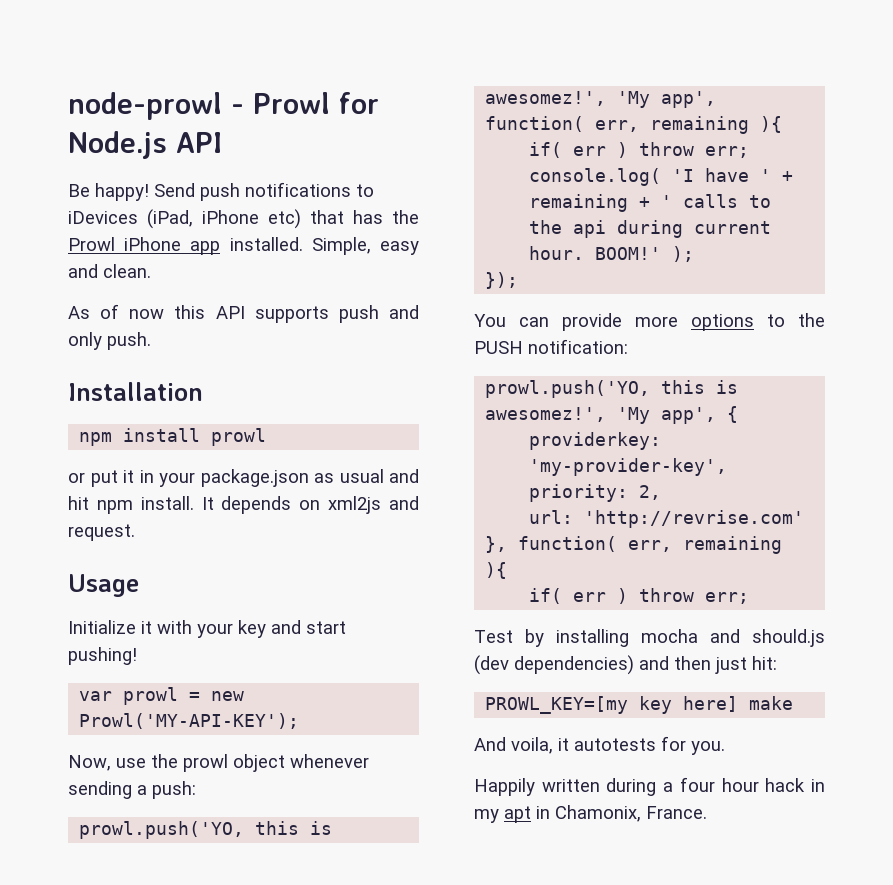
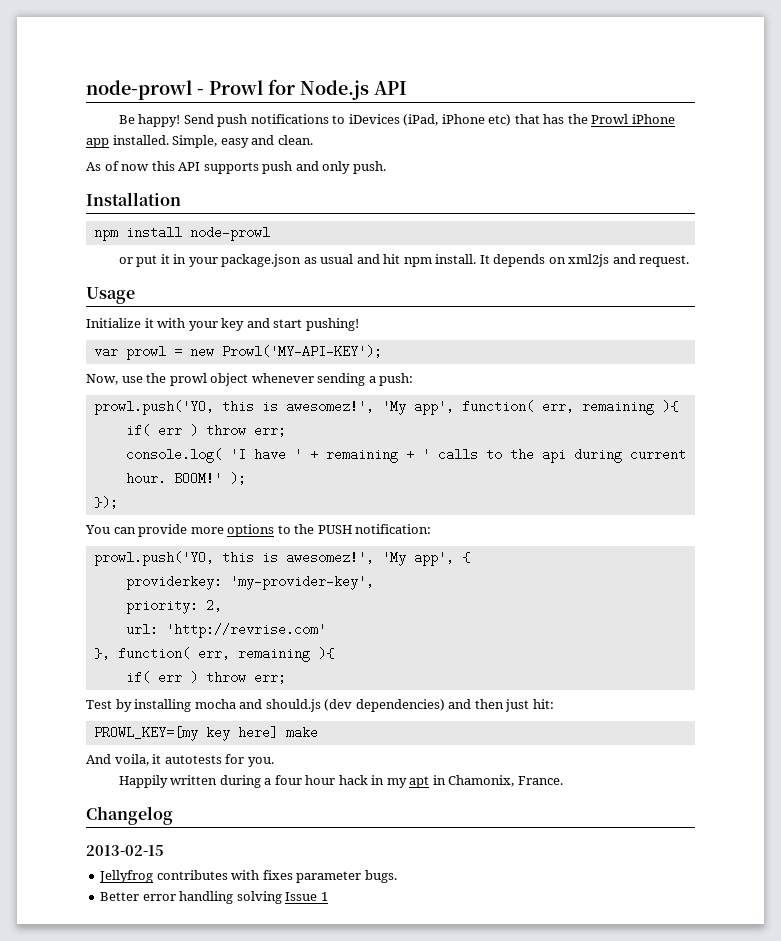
[211,428,267,446] prowl -> [189,226,270,241] node-prowl
(707, 812) none -> [86,806,173,825] [86,845,164,856] [99,870,397,883] [100,891,328,904] // Changelog // 2013-02-15 // Jellyfrog contributes with fixes parameter bugs. // Better error handling solving Issue 1

